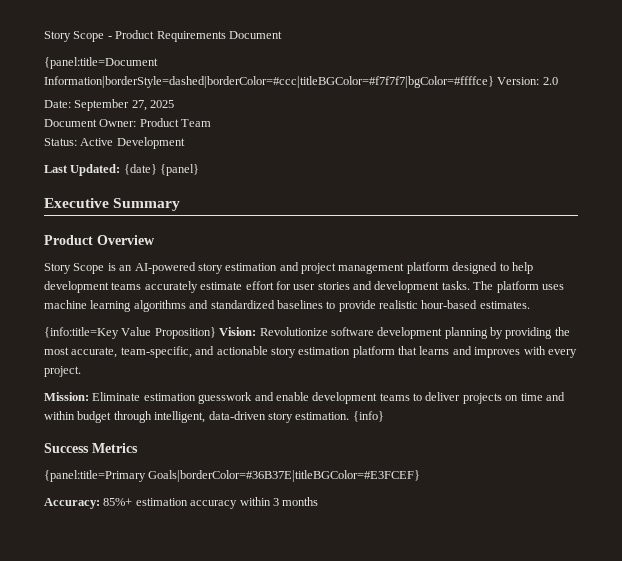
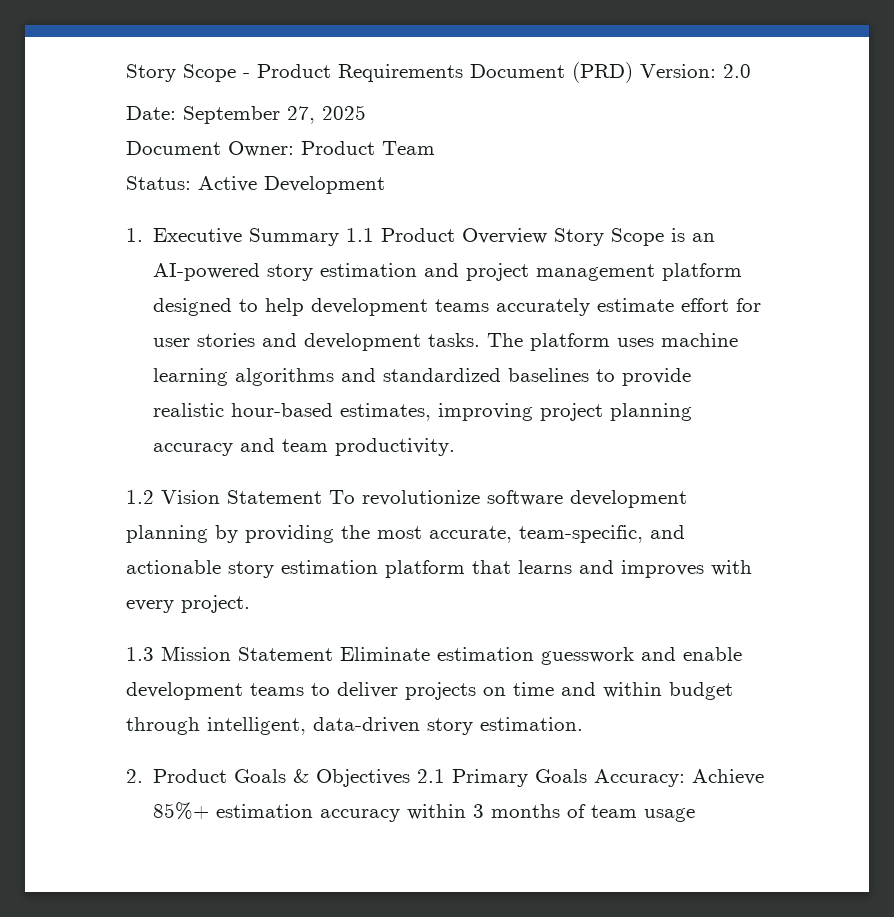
[44,57,158,69] [44,76,494,88] // {panel:title=Document Information|borderStyle=dashed|borderColor=#ccc|titleBGColor=#f7f7f7|bgColor=#ffffce} -> [572,62,633,83] (PRD)
[44,164,200,176] Last Updated: {date} {panel} // -> [126,228,143,242] 1.
(181, 204) // -> [346,228,375,242] 1.1
(155, 240) // -> (548, 236) none
[479,301,530,309] [44,327,328,339] estimates. // {info:title=Key Value Proposition} Vision: Revolutionize -> [340,403,693,421] [153,438,456,456] [126,490,480,506] estimates, improving project planning accuracy and team productivity. // 1.2 Vision Statement To revolutionize
[44,392,89,401] Mission: -> [126,646,333,661] 1.3 Mission Statement
[352,411,384,422] [44,443,138,453] [44,470,421,482] [44,498,100,509] {info} // Success Metrics // {panel:title=Primary Goals|borderColor=#36B37E|titleBGColor=#E3FCEF} // Accuracy: -> [126,769,765,787] // 2. Product Goals & Objectives 2.1 Primary Goals Accuracy: Achieve
(319, 501) none -> [567,804,696,822] of team usage

